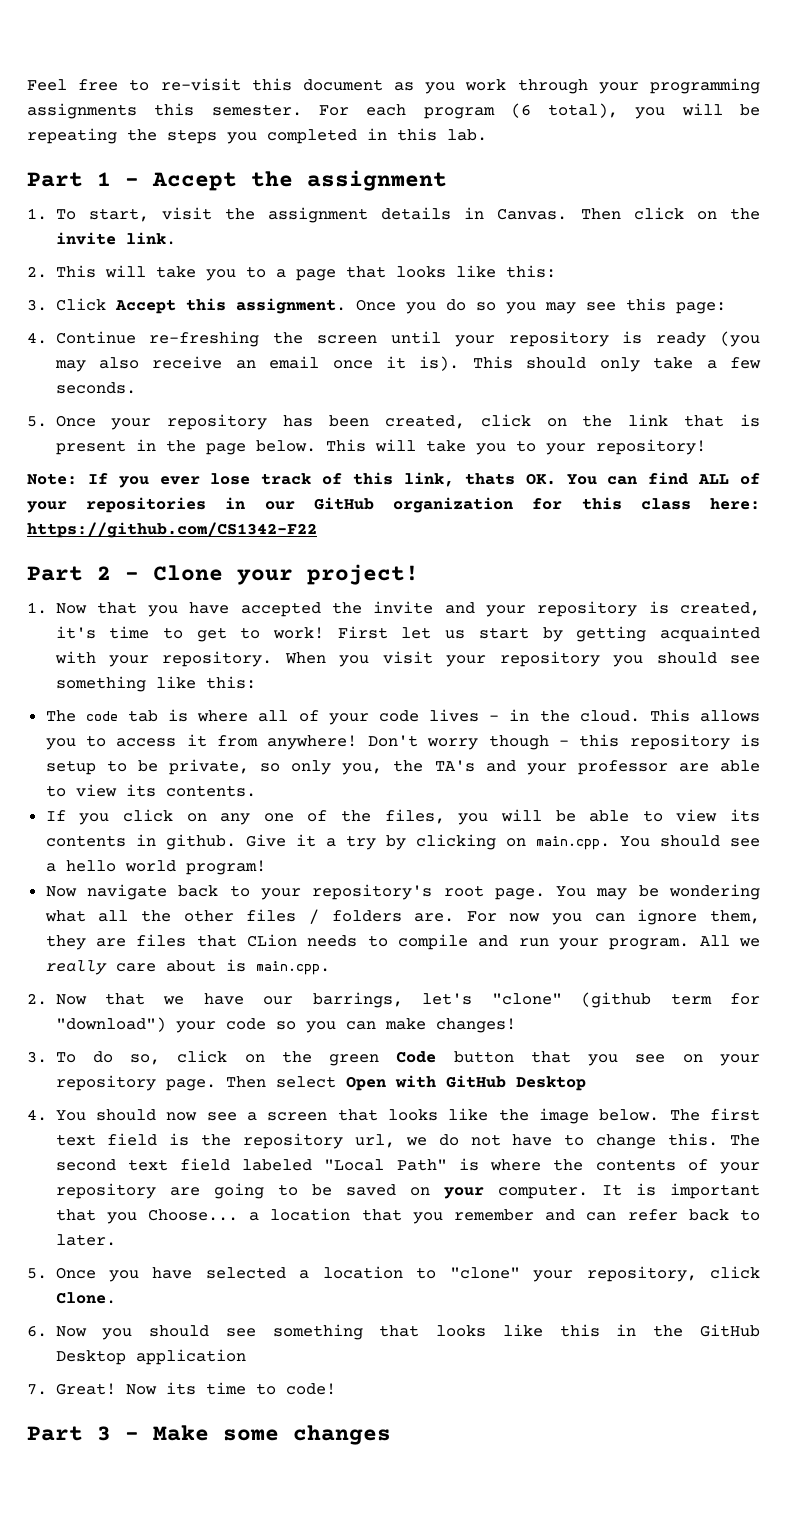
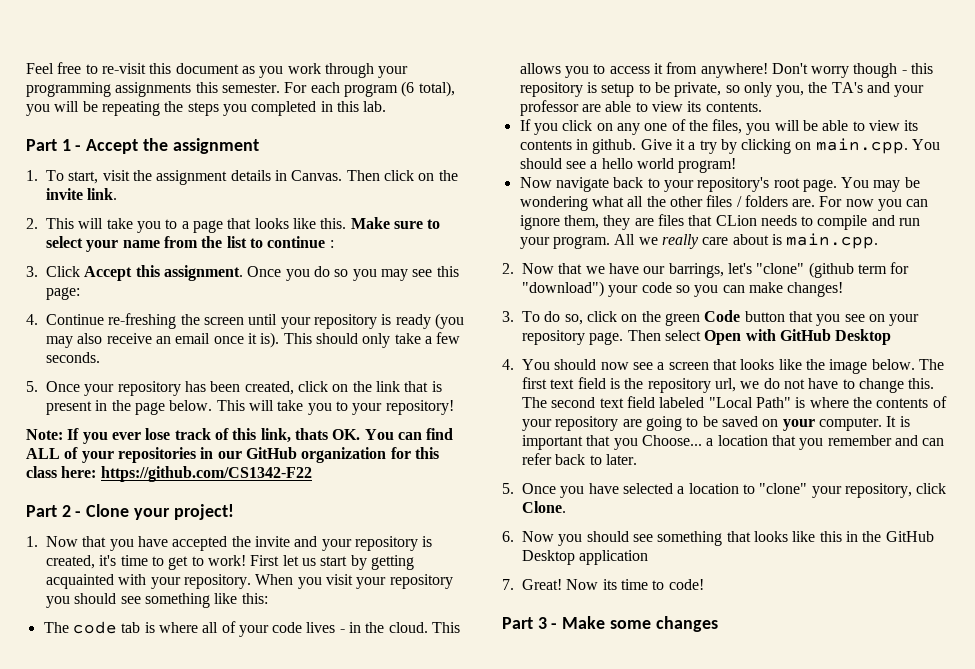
[505,265,556,278] this: -> [320,217,441,229] [46,236,334,252] this. Make sure to select your name from the list to continue :

